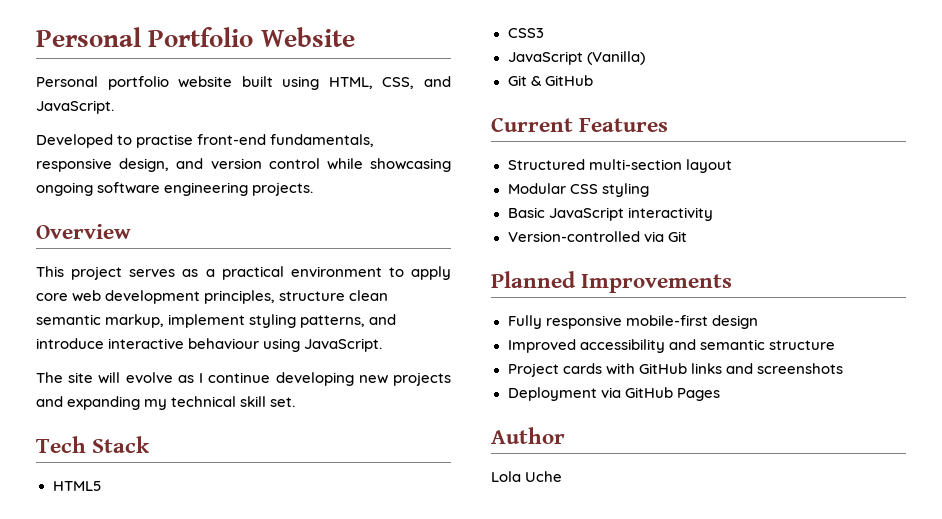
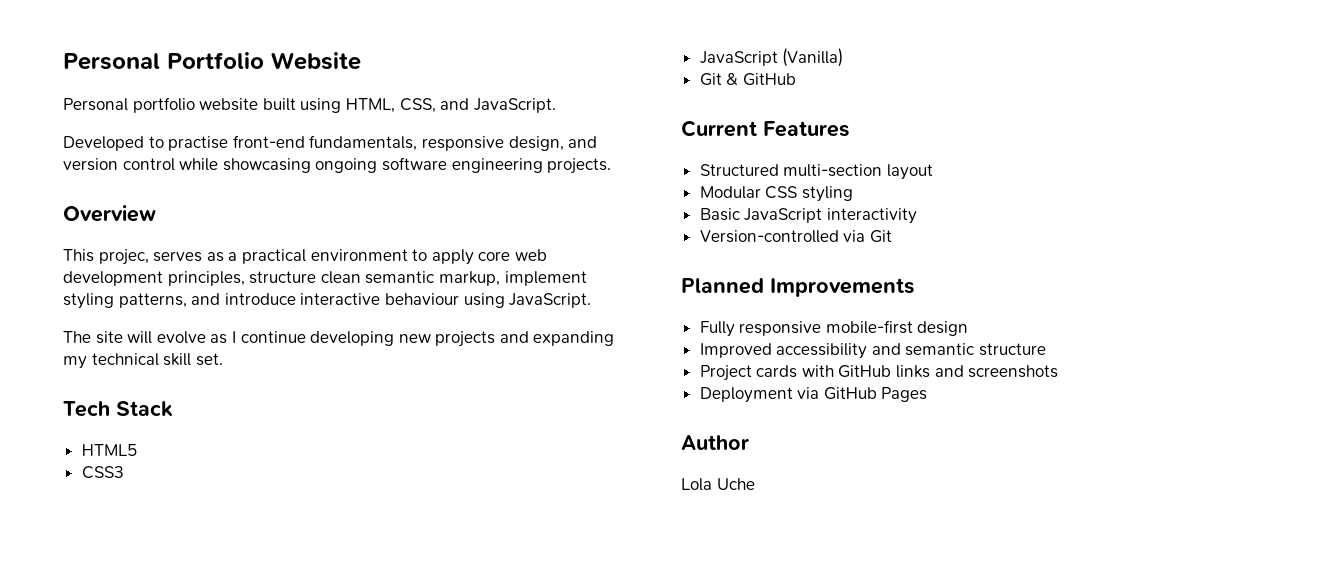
[71,266,123,280] project -> [98,249,149,265] projec,

